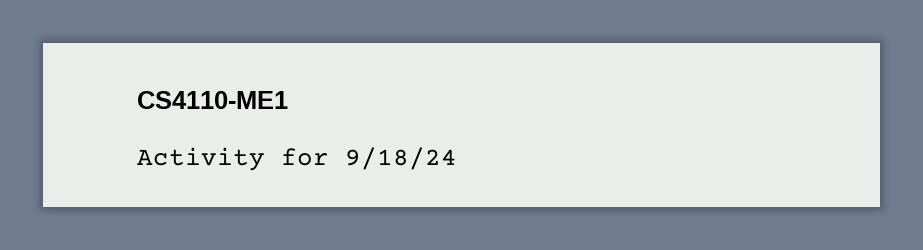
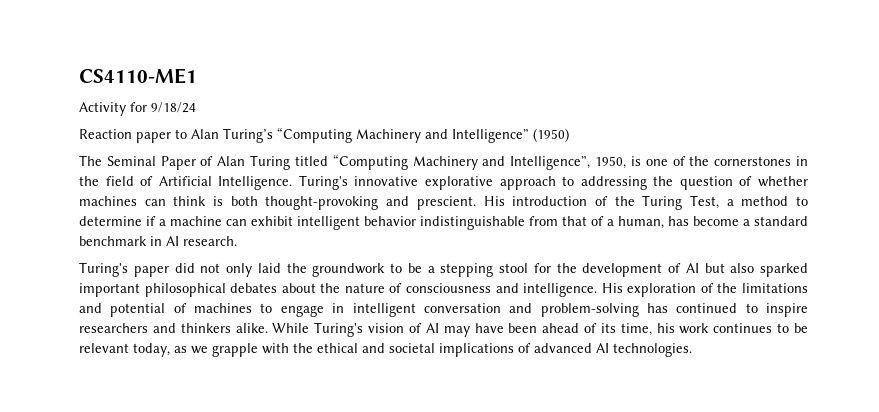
(457, 158) none -> [79,127,569,143] [79,154,809,170] [79,175,808,190] [79,195,808,210] [79,216,808,230] [79,236,237,246] [79,262,808,277] [79,283,808,297] [79,303,808,317] [79,322,809,337] [79,343,692,357] // Reaction paper to Alan Turing’s “Computing Machinery and Intelligence” (1950) // The Seminal Paper of Alan Turing titled “Computing Machinery and Intelligence”, 1950, is one of the cornerstones in the field of Artificial Intelligence. Turing's innovative explorative approach to addressing the question of whether machines can think is both thought-provoking and prescient. His introduction of the Turing Test, a method to determine if a machine can exhibit intelligent behavior indistinguishable from that of a human, has become a standard benchmark in AI research. // Turing's paper did not only laid the groundwork to be a stepping stool for the development of AI but also sparked important philosophical debates about the nature of consciousness and intelligence. His exploration of the limitations and potential of machines to engage in intelligent conversation and problem-solving has continued to inspire researchers and thinkers alike. While Turing's vision of AI may have been ahead of its time, his work continues to be relevant today, as we grapple with the ethical and societal implications of advanced AI technologies.

